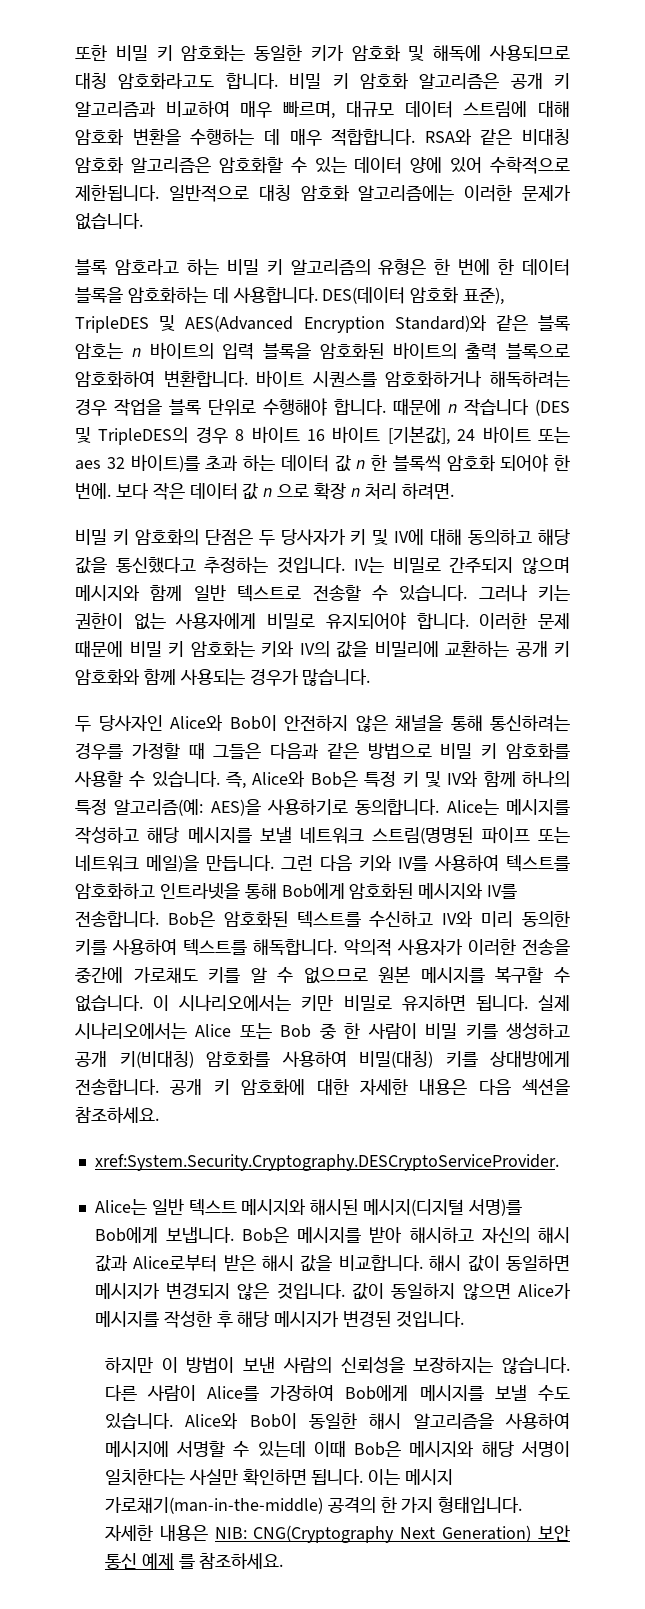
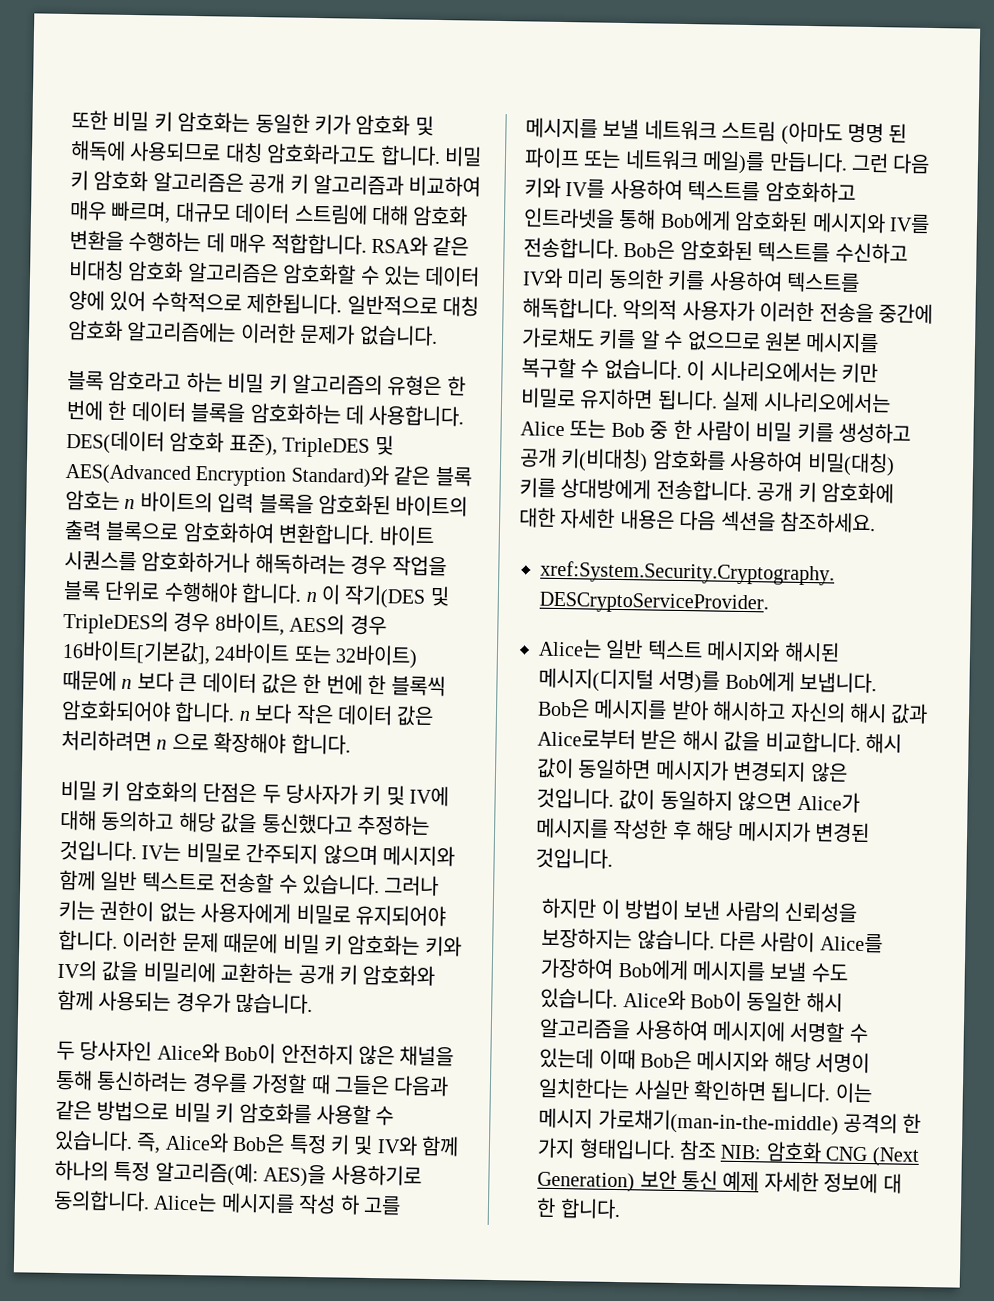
[393,398,570,416] [75,426,570,445] [75,454,570,472] [75,482,454,500] 때문에 n 작습니다 (DES 및 TripleDES의 경우 8 바이트 16 바이트 [기본값], 24 바이트 또는 aes 32 바이트)를 초과 하는 데이터 값 n 한 블록씩 암호화 되어야 한 번에. 보다 작은 데이터 값 n 으로 확장 n 처리 하려면. -> [305,584,450,609] [63,609,387,636] [62,639,419,669] [62,669,446,697] [61,699,435,726] [61,729,351,755] n 이 작기(DES 및 TripleDES의 경우 8바이트, AES의 경우 16바이트[기본값], 24바이트 또는 32바이트) 때문에 n 보다 큰 데이터 값은 한 번에 한 블록씩 암호화되어야 합니다. n 보다 작은 데이터 값은 처리하려면 n 으로 확장해야 합니다.
[75,826,474,844] 작성하고 해당 메시지를 보낼 네트워크 스트림(명명된 -> [298,1193,401,1216] [525,117,908,146] 작성 하 고를 메시지를 보낼 네트워크 스트림 (아마도 명명 된
[146,855,199,872] 메일)을 -> [702,150,766,175] 메일)를
[104,1525,570,1543] [104,1553,284,1569] 자세한 내용은 NIB: CNG(Cryptography Next Generation) 보안 통신 예제 를 참조하세요. -> [679,1140,919,1167] [537,1169,902,1194] [536,1197,621,1220] 참조 NIB: 암호화 CNG (Next Generation) 보안 통신 예제 자세한 정보에 대 한 합니다.

